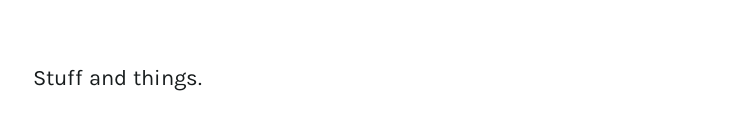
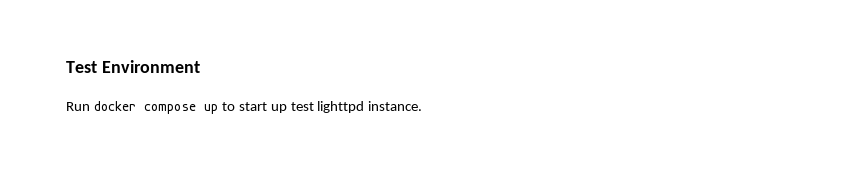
[33,69,202,91] Stuff and things. -> [66,60,200,73] [66,101,423,114] Test Environment // Run docker compose up to start up test lighttpd instance.

